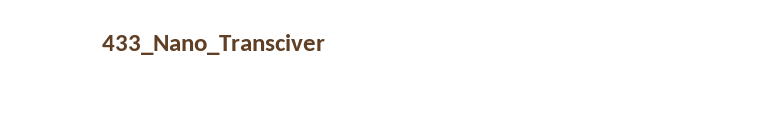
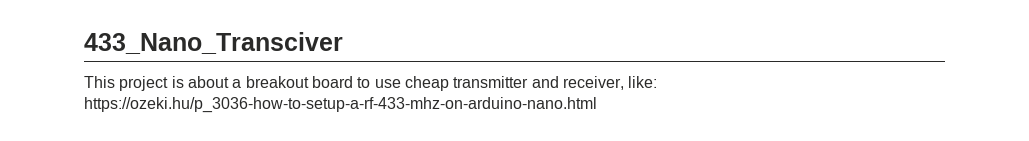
(325, 44) none -> [84,76,658,91] [84,97,597,113] // This project is about a breakout board to use cheap transmitter and receiver, like: https://ozeki.hu/p_3036-how-to-setup-a-rf-433-mhz-on-arduino-nano.html

